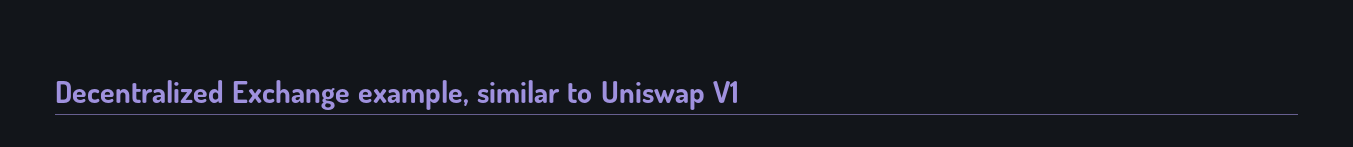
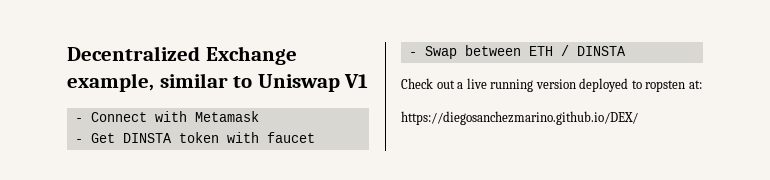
(739, 92) none -> [74,111,259,122] [74,132,315,143] [408,45,626,59] [401,78,702,92] [401,111,638,125] // - Connect with Metamask // - Get DINSTA token with faucet // - Swap between ETH / DINSTA // Check out a live running version deployed to ropsten at: // https://diegosanchezmarino.github.io/DEX/

